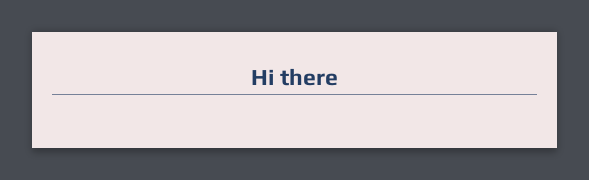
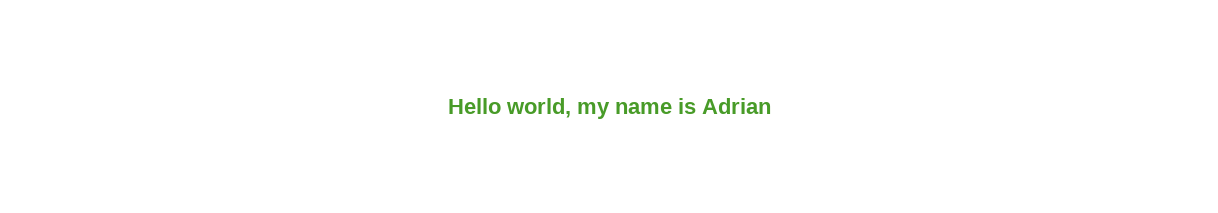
[250,68,339,86] Hi there -> [447,98,771,119] Hello world, my name is Adrian

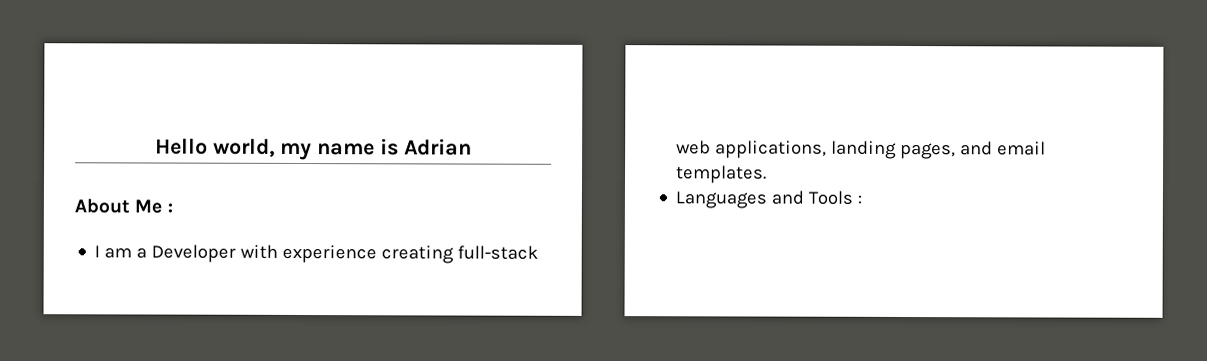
(771, 106) none -> [74,198,173,214] [94,244,539,264] [676,140,1047,160] [675,165,768,184] [675,190,863,209] // About Me : // I am a Developer with experience creating full-stack web applications, landing pages, and email templates. // Languages and Tools :

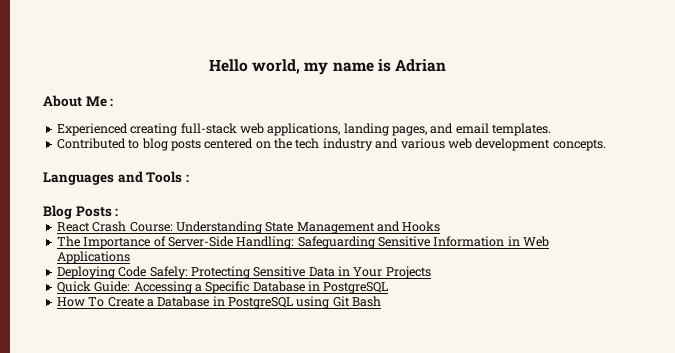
[94,244,378,264] I am a Developer with experience -> [56,123,128,136] Experienced
[675,190,863,209] Languages and Tools : -> [56,138,606,151] [43,171,189,185] [43,205,119,219] [56,221,441,234] [56,236,550,249] [56,251,130,264] [56,266,431,279] [56,281,389,294] [56,296,382,309] Contributed to blog posts centered on the tech industry and various web development concepts. // Languages and Tools : // Blog Posts : // React Crash Course: Understanding State Management and Hooks // The Importance of Server-Side Handling: Safeguarding Sensitive Information in Web Applications // Deploying Code Safely: Protecting Sensitive Data in Your Projects // Quick Guide: Accessing a Specific Database in PostgreSQL // How To Create a Database in PostgreSQL using Git Bash

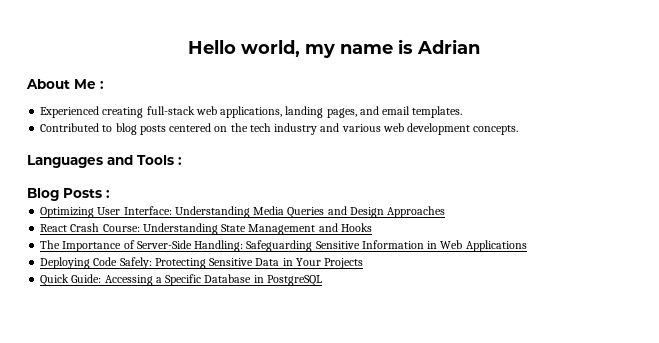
(119, 212) none -> [40,206,446,218] // Optimizing User Interface: Understanding Media Queries and Design Approaches
[56,296,382,309] // How To Create a Database in PostgreSQL using Git Bash -> (322, 280) none

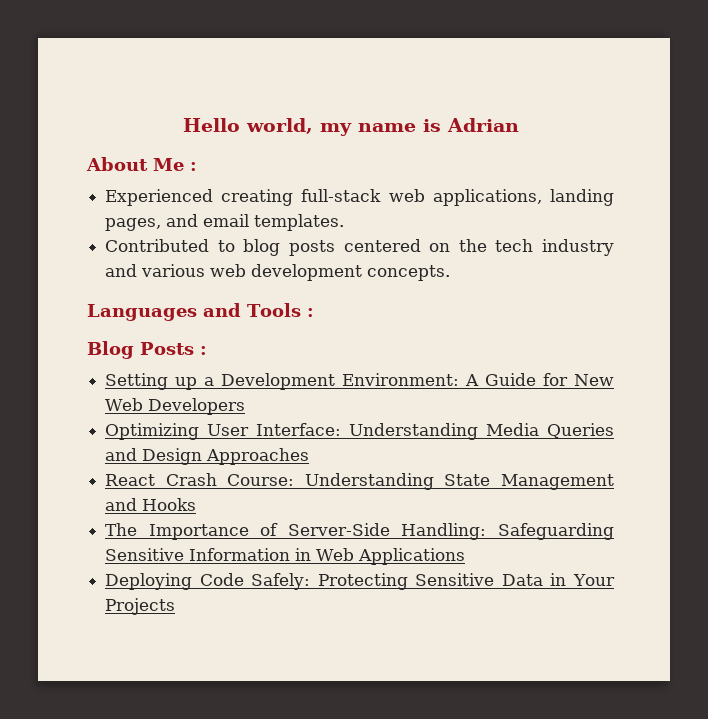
(110, 194) none -> [105,373,614,390] [105,398,246,415] // Setting up a Development Environment: A Guide for New Web Developers
[40,274,322,286] // Quick Guide: Accessing a Specific Database in PostgreSQL -> (176, 606) none

